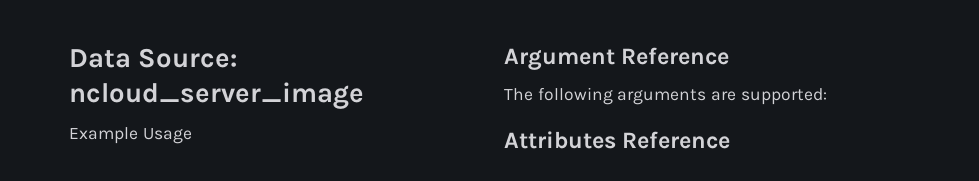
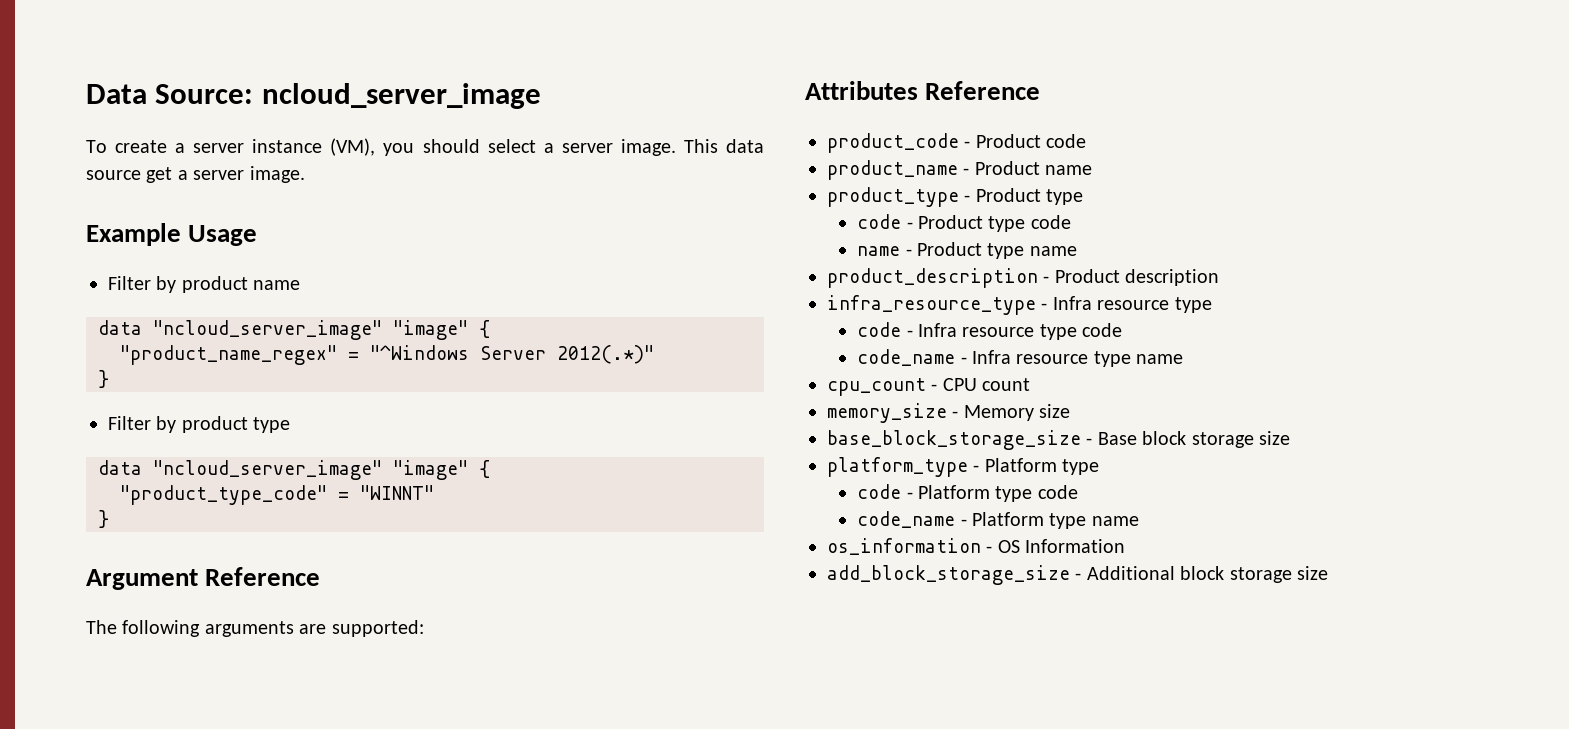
[69,127,192,144] Example Usage -> [86,138,765,156] [86,166,305,183] [86,223,258,246] [108,276,301,293] [98,320,490,340] [120,345,654,365] [98,370,109,388] [108,416,291,433] [98,460,490,480] [120,485,434,505] [98,510,109,528] To create a server instance (VM), you should select a server image. This data source get a server image. // Example Usage // Filter by product name // data "ncloud_server_image" "image" { // "product_name_regex" = "^Windows Server 2012(.*)" // } // Filter by product type // data "ncloud_server_image" "image" { // "product_type_code" = "WINNT" // }
(731, 140) none -> [827,133,1087,153] [827,160,1093,180] [827,187,1084,207] [857,214,1071,232] [857,242,1077,259] [827,268,1220,288] [827,295,1212,315] [857,322,1123,340] [857,349,1184,367] [827,378,1031,396] [827,403,1071,423] [827,430,1290,450] [827,457,1100,477] [857,484,1078,502] [857,511,1139,529] [827,538,1126,555] [827,565,1328,585] // product_code - Product code // product_name - Product name // product_type - Product type // code - Product type code // name - Product type name // product_description - Product description // infra_resource_type - Infra resource type // code - Infra resource type code // code_name - Infra resource type name // cpu_count - CPU count // memory_size - Memory size // base_block_storage_size - Base block storage size // platform_type - Platform type // code - Platform type code // code_name - Platform type name // os_information - OS Information // add_block_storage_size - Additional block storage size

